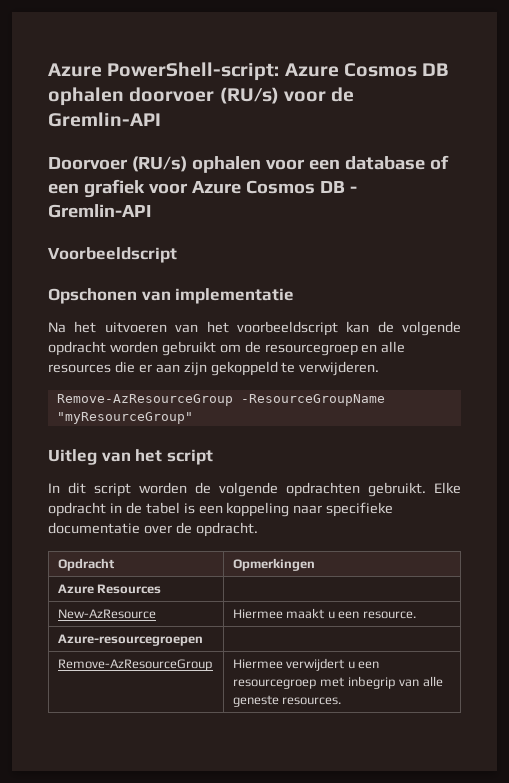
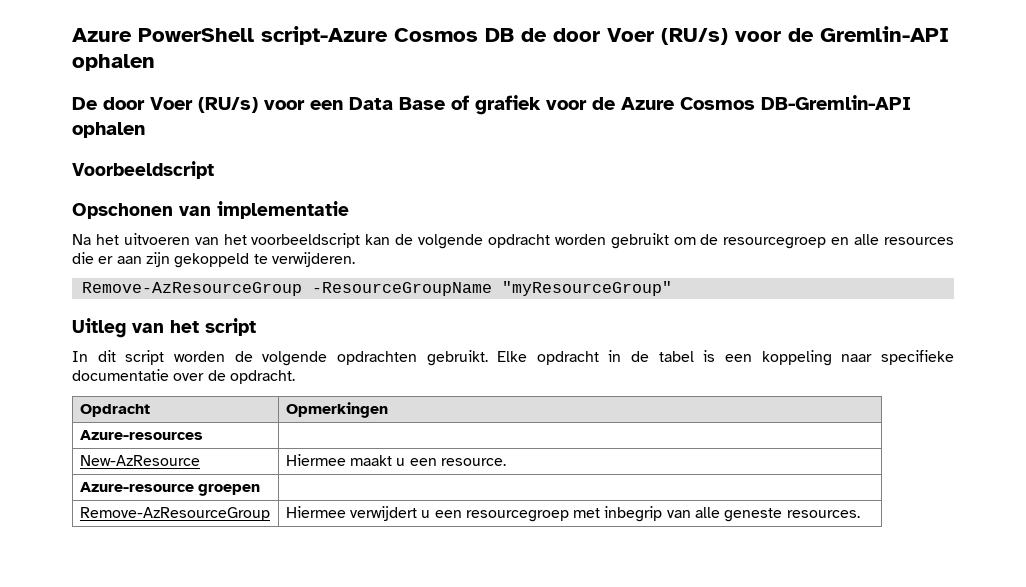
[48,62,449,81] [48,87,355,106] [48,112,161,127] [48,155,449,173] [48,183,79,194] Azure PowerShell-script: Azure Cosmos DB ophalen doorvoer (RU/s) voor de Gremlin-API // Doorvoer (RU/s) ophalen voor een database of een -> [72,26,949,45] [72,54,155,71] [72,95,469,113] Azure PowerShell script-Azure Cosmos DB de door Voer (RU/s) voor de Gremlin-API ophalen // De door Voer (RU/s) voor een Data Base of
[191,180,357,194] [48,204,151,218] Azure Cosmos DB - Gremlin-API -> [592,95,911,110] [72,122,145,138] de Azure Cosmos DB-Gremlin-API ophalen
[57,584,162,594] Azure Resources -> [79,430,203,440] Azure-resources
[57,634,203,646] Azure-resourcegroepen -> [79,482,260,496] Azure-resource groepen

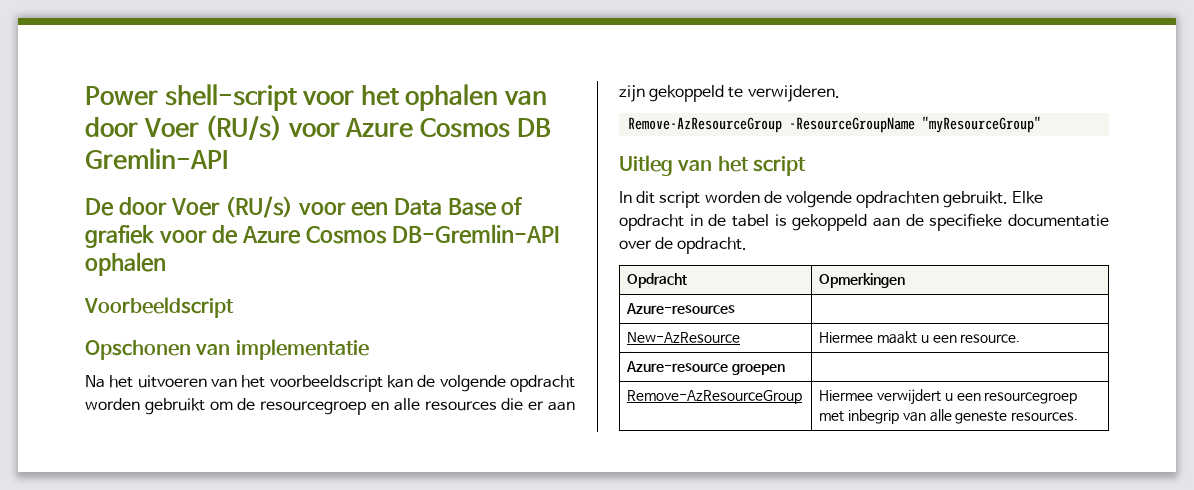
[72,26,814,45] Azure PowerShell script-Azure Cosmos DB de door Voer (RU/s) voor de -> [85,84,548,111] [85,115,551,141] Power shell-script voor het ophalen van door Voer (RU/s) voor Azure Cosmos DB
[72,54,155,71] ophalen -> (228, 159) none
[725,350,873,366] een koppeling naar -> [792,214,924,231] gekoppeld aan de

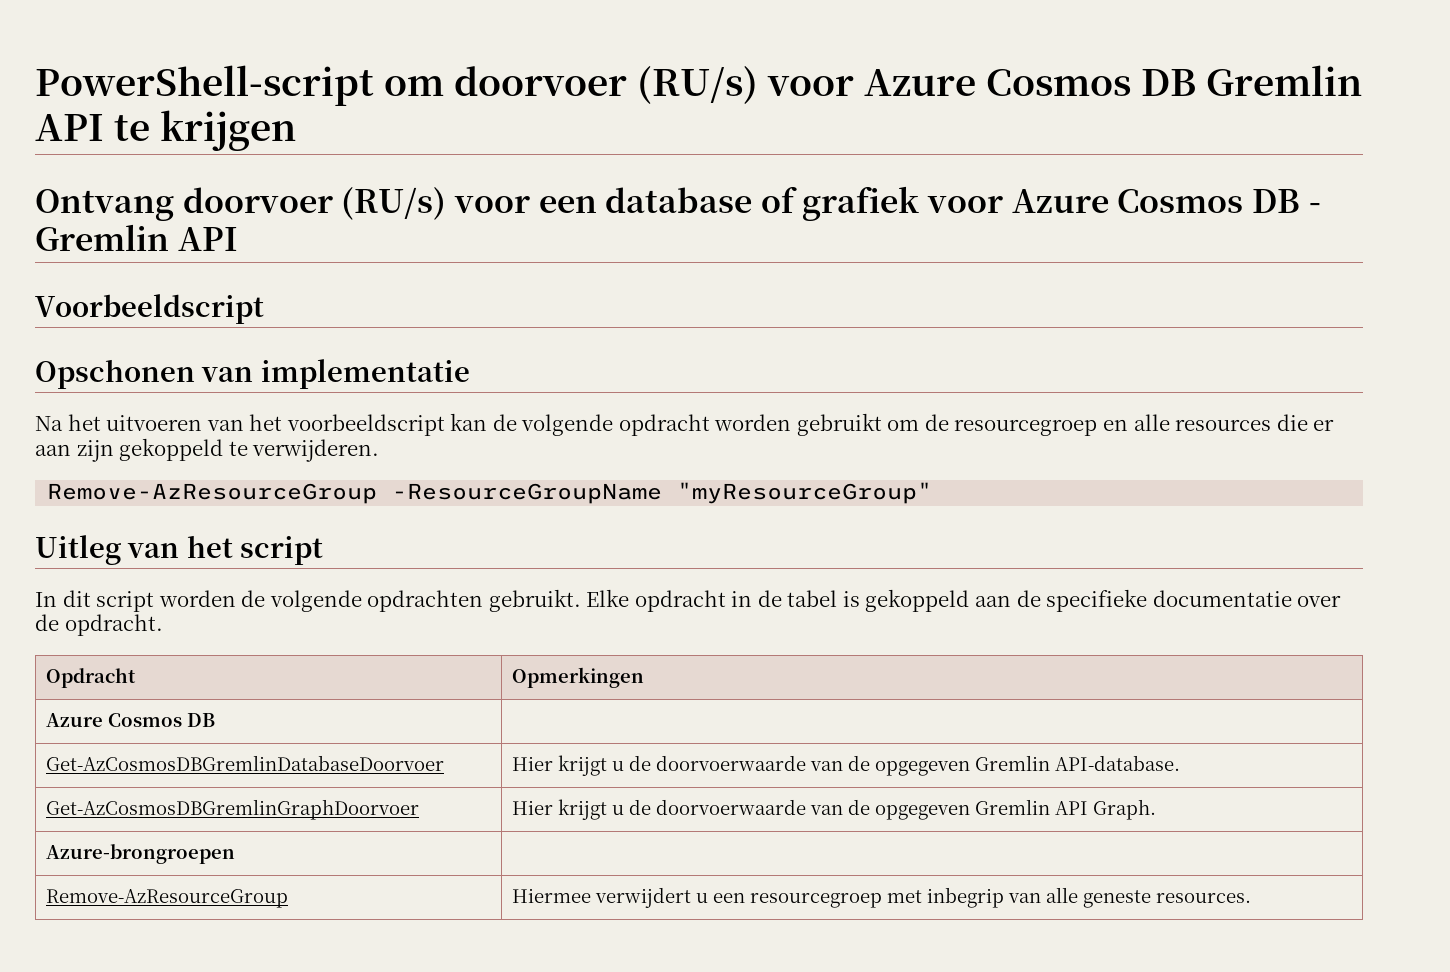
[85,84,548,111] [85,117,199,138] Power shell-script voor het ophalen van door Voer -> [35,65,627,106] PowerShell-script om doorvoer
[85,148,228,170] [85,197,220,216] Gremlin-API // De door Voer -> [1205,65,1362,96] [35,110,296,151] [35,187,333,221] Gremlin API te krijgen // Ontvang doorvoer
[393,198,497,216] Data Base -> [605,187,753,213] database
[211,224,559,244] [85,252,166,276] de Azure Cosmos DB-Gremlin-API ophalen -> [1011,189,1321,213] [35,224,238,251] Azure Cosmos DB - Gremlin API
[626,303,736,314] [627,332,741,343] [819,331,1021,344] [626,361,786,375] Azure-resources | // New-AzResource | Hiermee maakt u een resource. // Azure-resource groepen -> [46,713,216,727] [46,755,445,771] [512,755,1181,776] [46,799,420,820] [512,799,1157,820] [46,844,236,864] Azure Cosmos DB | // Get-AzCosmosDBGremlinDatabaseDoorvoer | Hier krijgt u de doorvoerwaarde van de opgegeven Gremlin API-database. // Get-AzCosmosDBGremlinGraphDoorvoer | Hier krijgt u de doorvoerwaarde van de opgegeven Gremlin API Graph. // Azure-brongroepen

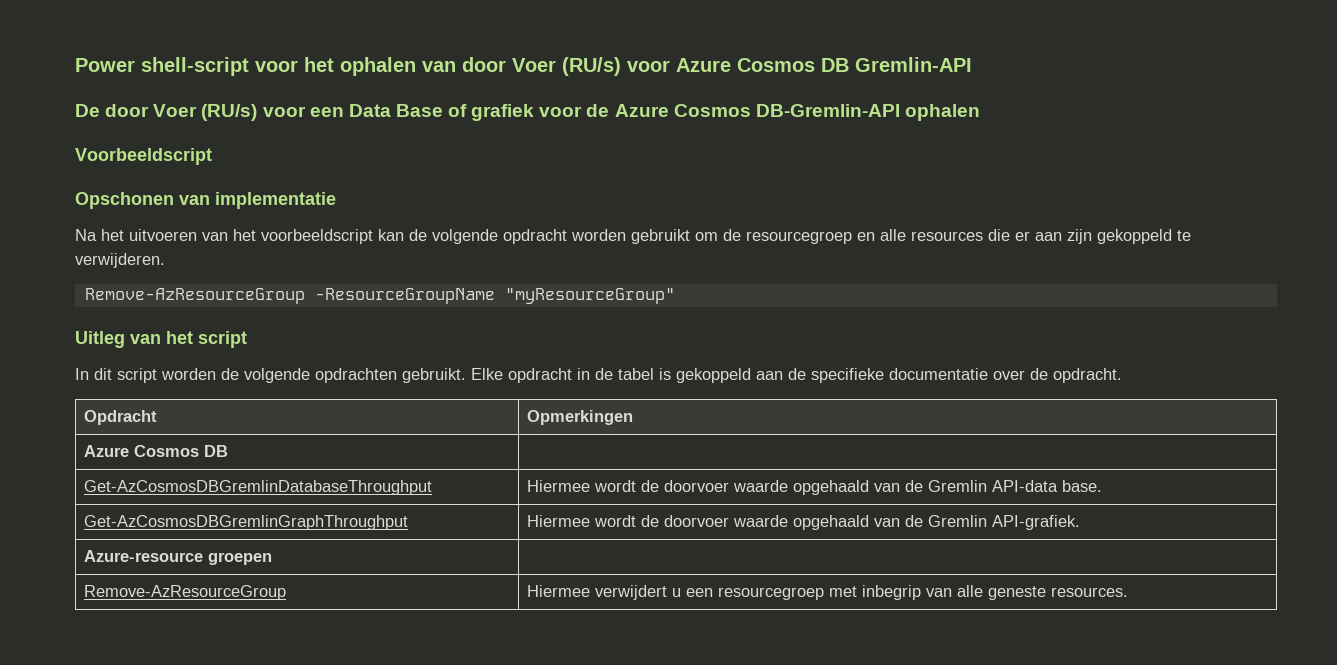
[35,65,627,106] PowerShell-script om doorvoer -> [75,57,556,76] Power shell-script voor het ophalen van door Voer
[1205,65,1362,96] [35,110,296,151] [35,187,333,221] Gremlin API te krijgen // Ontvang doorvoer -> [855,57,972,72] [75,104,198,117] Gremlin-API // De door Voer
[605,187,753,213] database -> [348,104,443,117] Data Base
[1011,189,1321,213] [35,224,238,251] Azure Cosmos DB - Gremlin API -> [586,104,980,121] de Azure Cosmos DB-Gremlin-API ophalen
[46,755,445,771] [512,755,1181,776] [46,799,420,820] [512,799,1157,820] [46,844,236,864] Get-AzCosmosDBGremlinDatabaseDoorvoer | Hier krijgt u de doorvoerwaarde van de opgegeven Gremlin API-database. // Get-AzCosmosDBGremlinGraphDoorvoer | Hier krijgt u de doorvoerwaarde van de opgegeven Gremlin API Graph. // Azure-brongroepen -> [84,480,433,495] [527,480,1103,495] [84,515,409,530] [527,515,1081,530] [84,550,273,565] Get-AzCosmosDBGremlinDatabaseThroughput | Hiermee wordt de doorvoer waarde opgehaald van de Gremlin API-data base. // Get-AzCosmosDBGremlinGraphThroughput | Hiermee wordt de doorvoer waarde opgehaald van de Gremlin API-grafiek. // Azure-resource groepen

